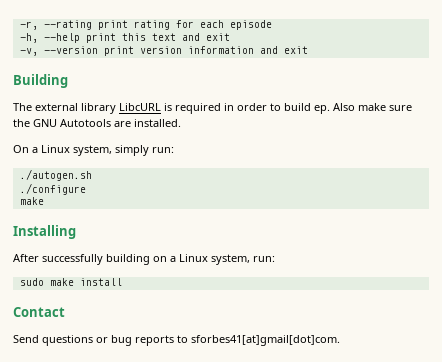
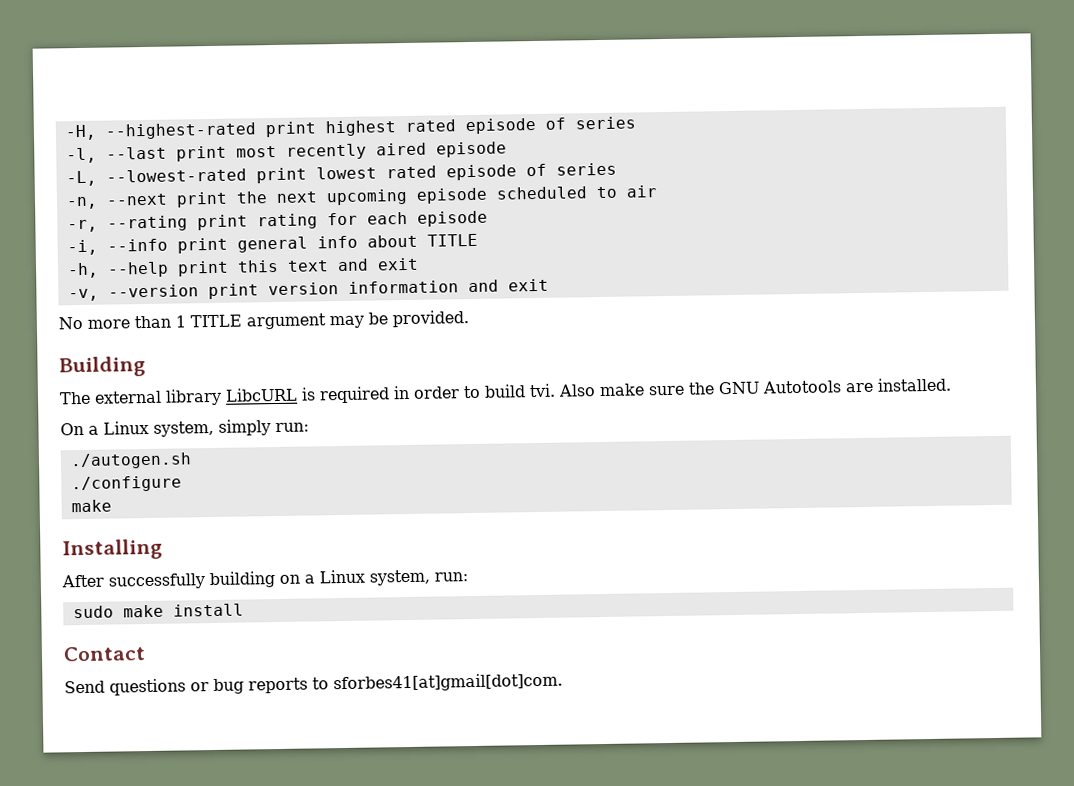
(19, 25) none -> [64,116,636,141] [65,141,507,164] [65,162,617,187] [65,185,658,210] -H, --highest-rated print highest rated episode of series // -l, --last print most recently aired episode // -L, --lowest-rated print lowest rated episode of series // -n, --next print the next upcoming episode scheduled to air //
(272, 25) none -> [66,233,478,256] // -i, --info print general info about TITLE
(308, 50) none -> [58,310,469,330] // No more than 1 TITLE argument may be provided.
[314,105,330,114] ep. -> [529,383,556,398] tvi.

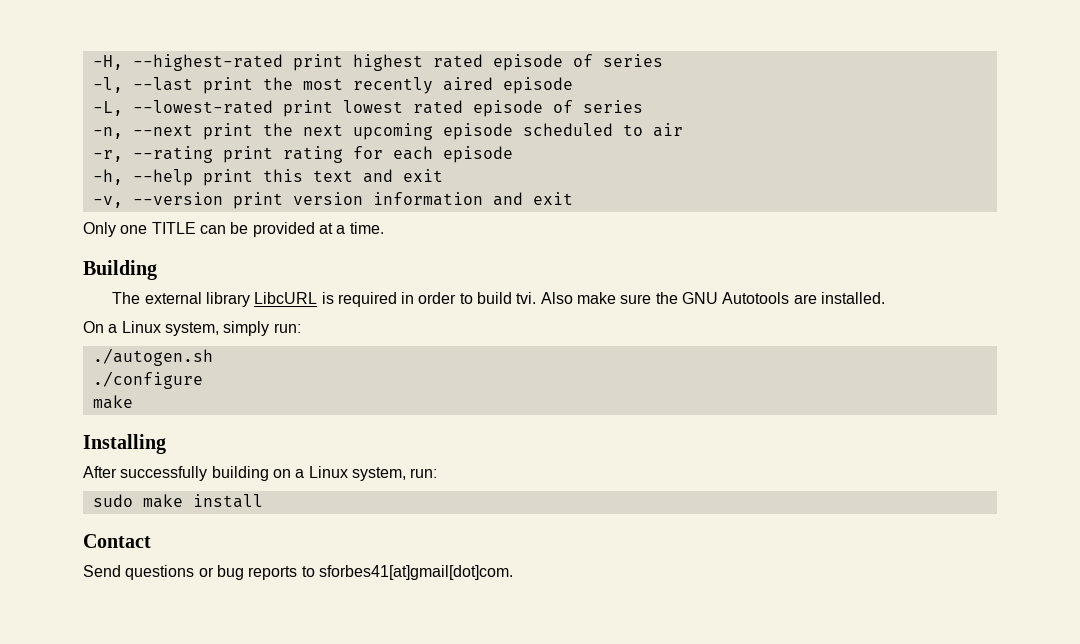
(227, 153) none -> [262,77,293,90] the
[66,233,478,256] // -i, --info print general info about TITLE -> (513, 154) none
[58,310,469,330] No more than 1 TITLE argument may be provided. -> [83,222,384,237] Only one TITLE can be provided at a time.

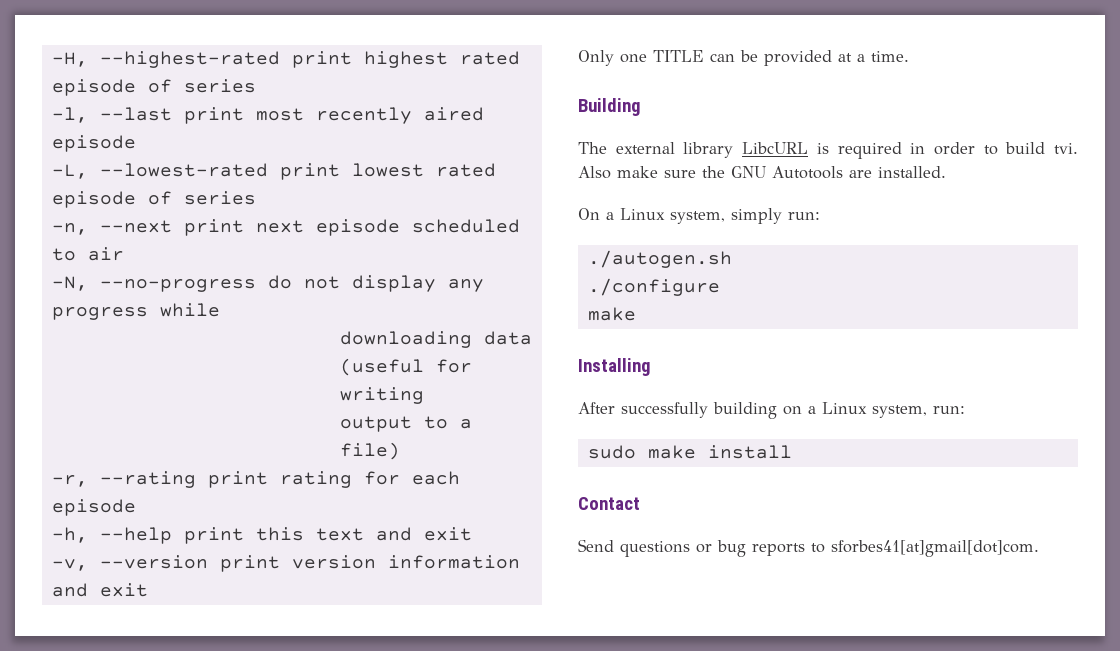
[262,77,293,90] the -> (244, 115) none
[262,123,433,140] the next upcoming -> [255,220,304,233] next
(683, 130) none -> [51,275,484,292] [51,303,220,320] [339,331,532,348] [339,358,472,376] [339,387,424,404] [339,416,472,432] [339,442,400,460] // -N, --no-progress do not display any progress while // downloading data (useful for writing // output to a file)

